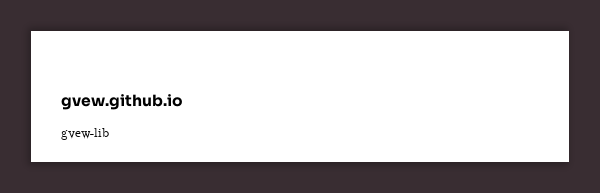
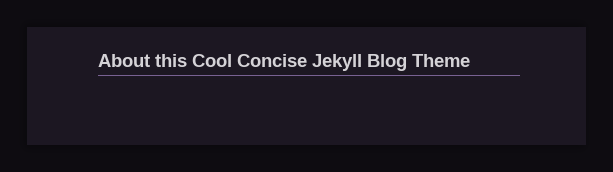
[61,94,183,110] [61,128,109,140] gvew.github.io // gvew-lib -> [98,54,470,71] About this Cool Concise Jekyll Blog Theme

